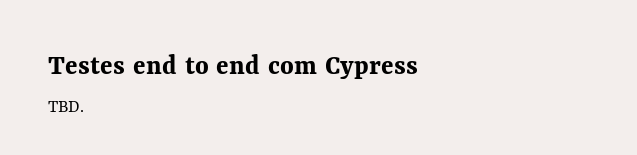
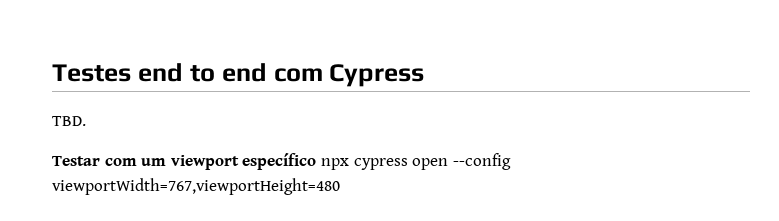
(84, 106) none -> [52,153,511,170] [52,178,340,195] // Testar com um viewport específico npx cypress open --config viewportWidth=767,viewportHeight=480

